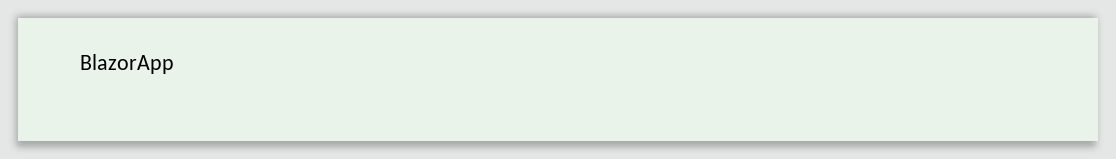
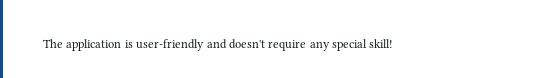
[80,54,174,74] BlazorApp -> [43,39,394,51] The application is user-friendly and doesn't require any special skill!

